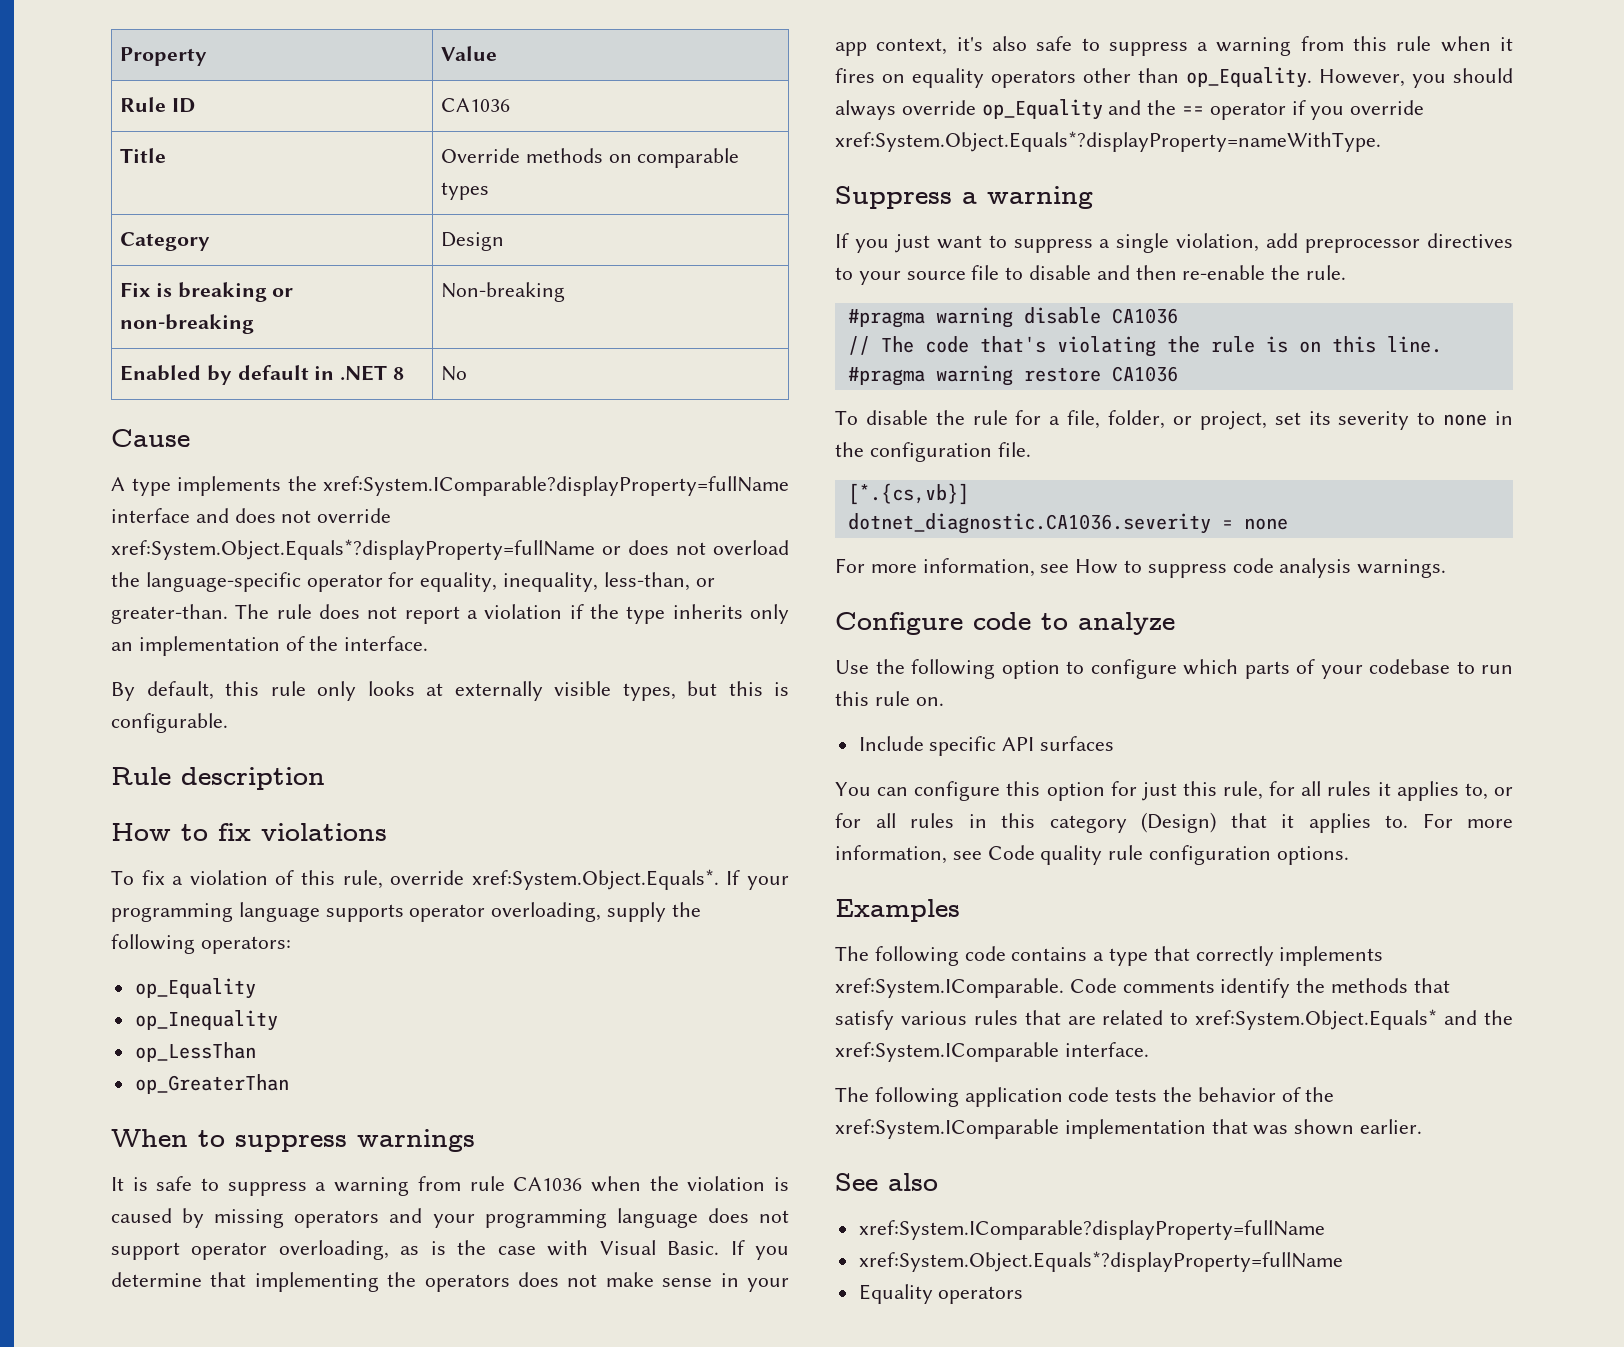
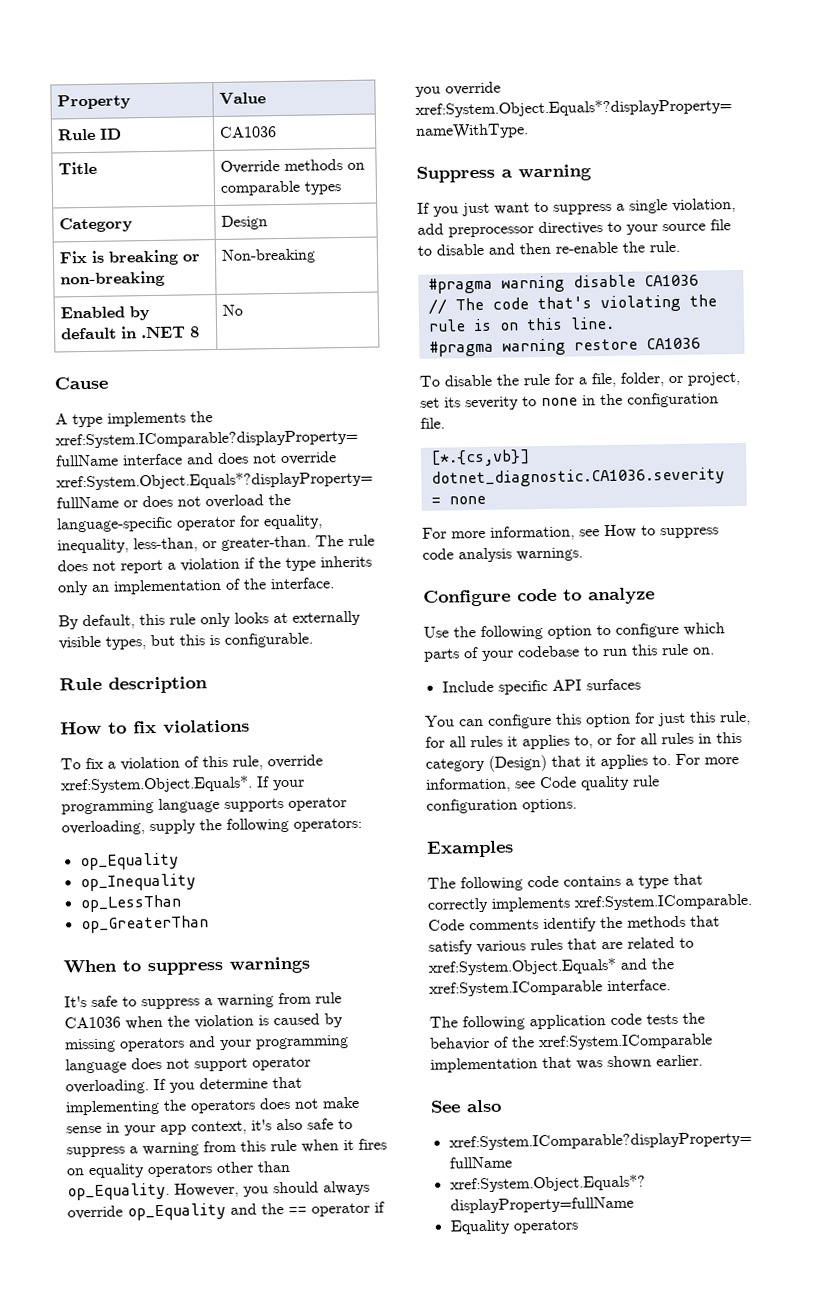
[111,1177,148,1191] It is -> [64,996,87,1008] It's
[278,1240,720,1260] overloading, as is the case with Visual Basic. -> [65,1079,149,1095] overloading.

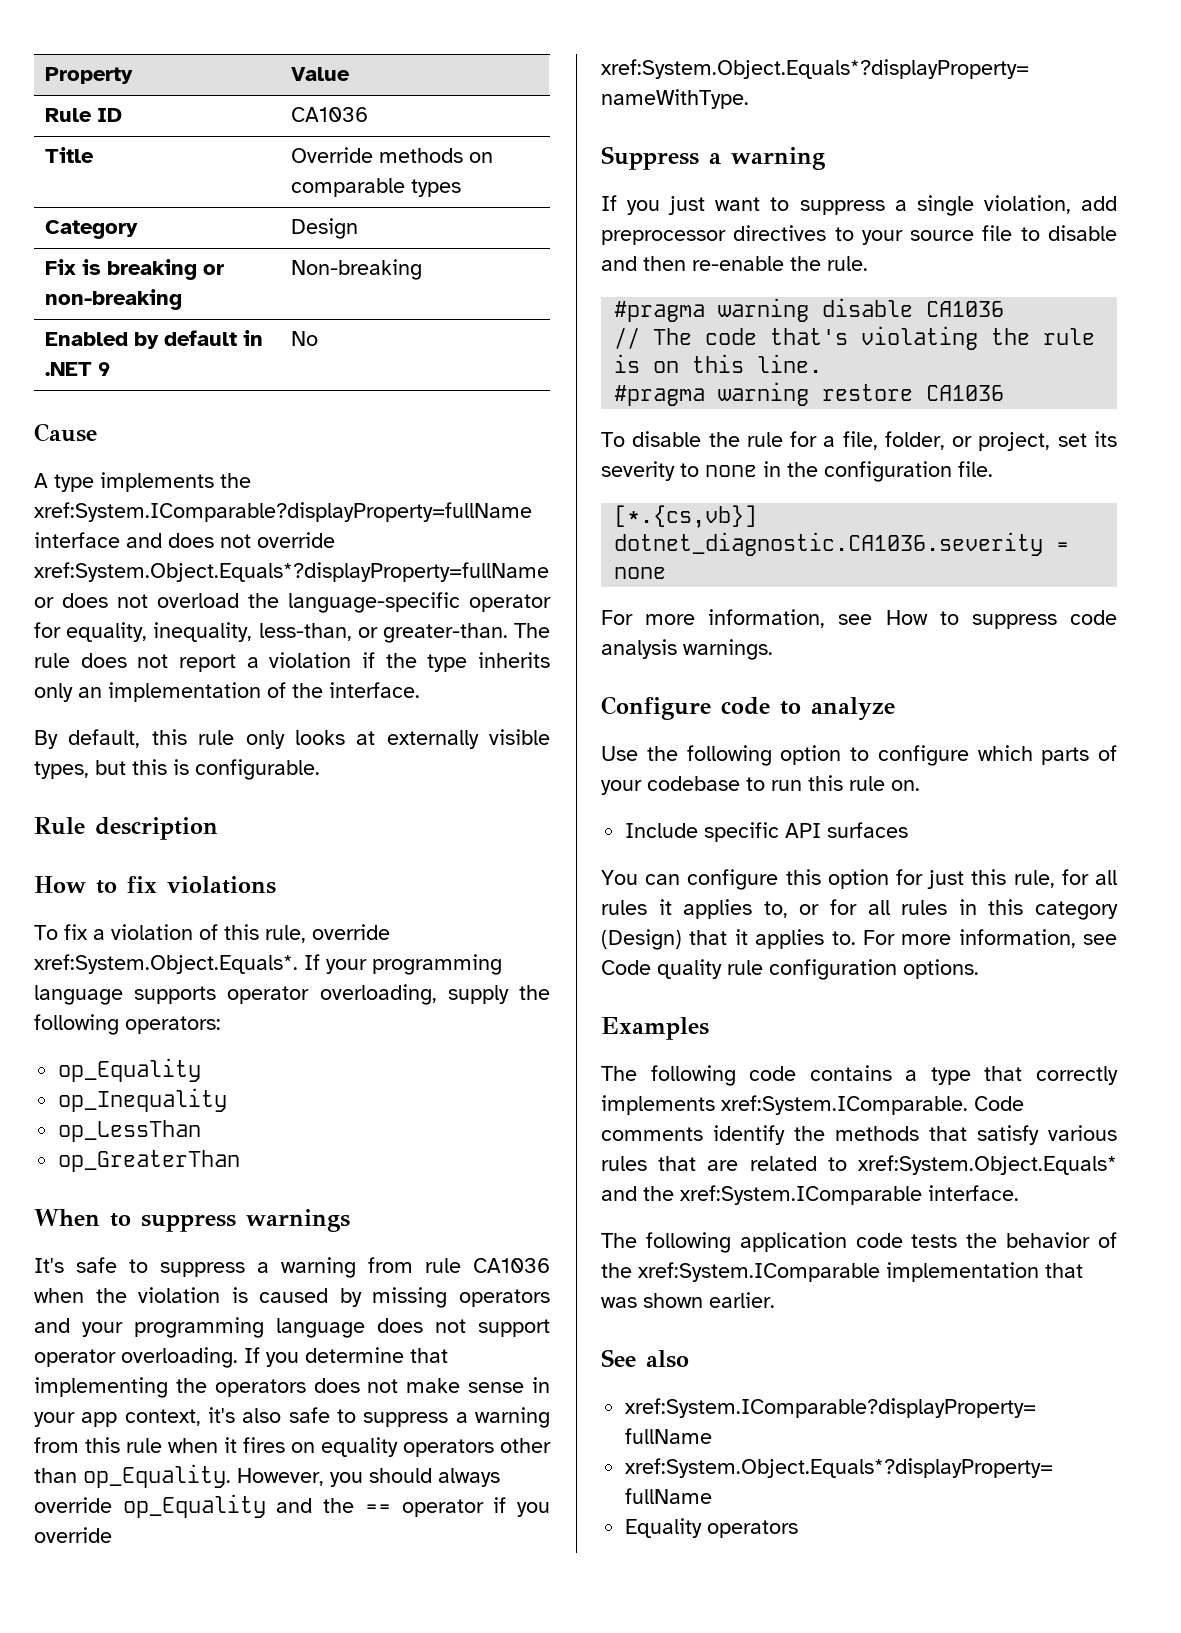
[190,326,201,338] 8 -> [98,362,111,376] 9

